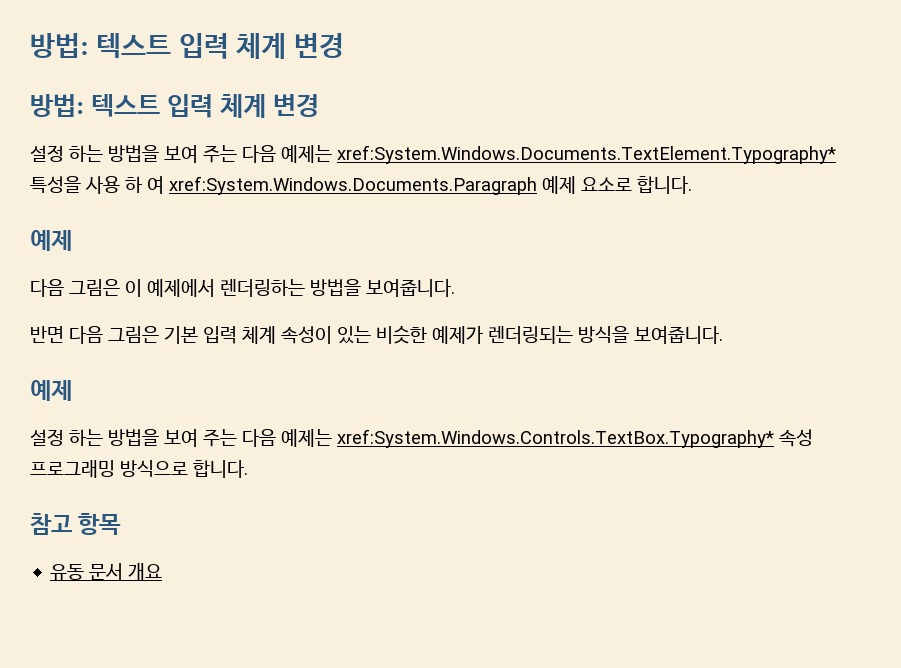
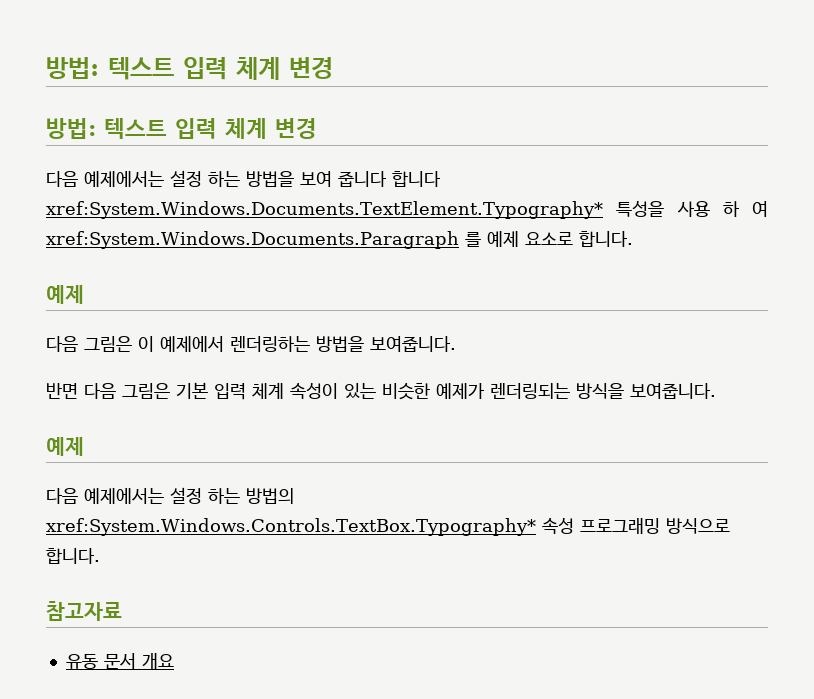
[30,145,332,163] 설정 하는 방법을 보여 주는 다음 예제는 -> [46,170,441,187] 다음 예제에서는 설정 하는 방법을 보여 줍니다 합니다
(537, 185) none -> [464,232,481,247] 를
[30,429,332,447] 설정 하는 방법을 보여 주는 다음 예제는 -> [46,487,294,504] 다음 예제에서는 설정 하는 방법의
[30,513,122,535] 참고 항목 -> [46,601,122,621] 참고자료

